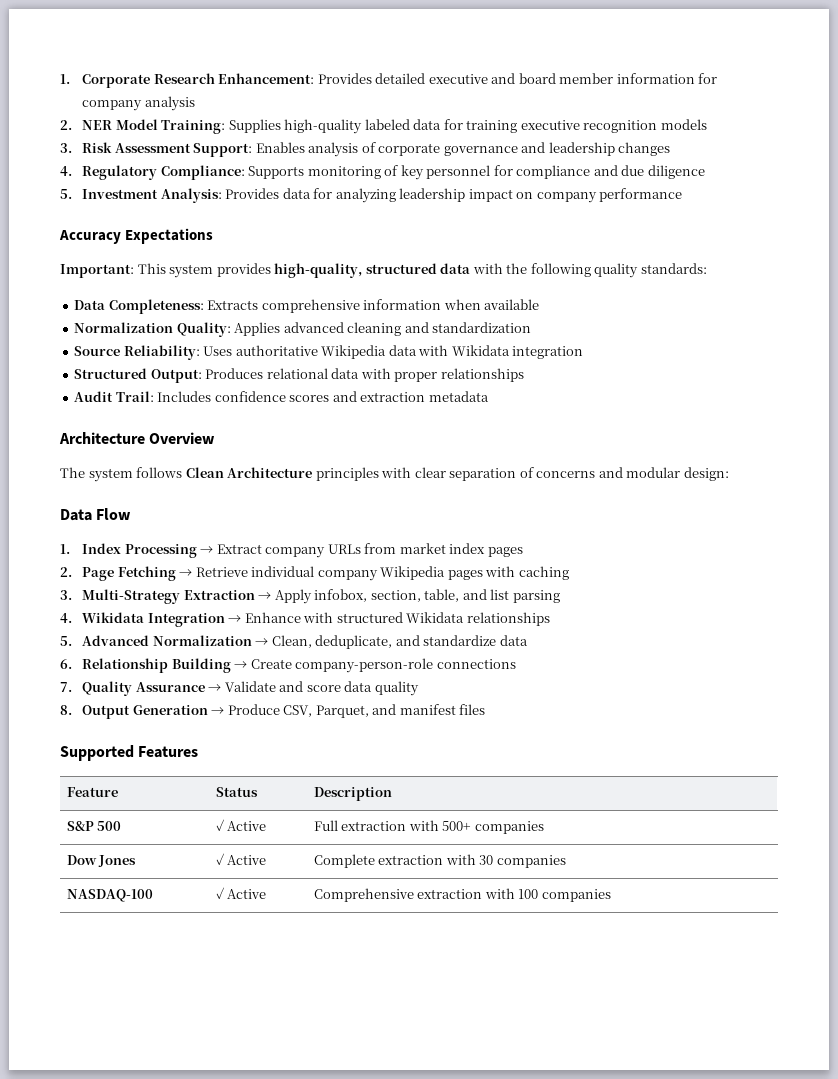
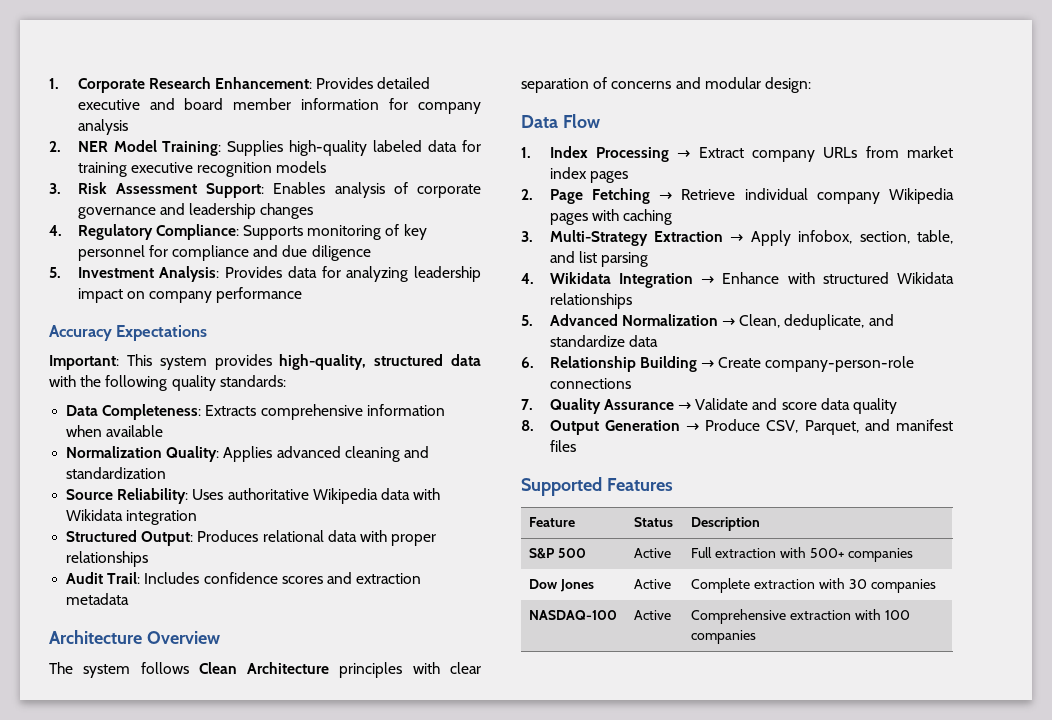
[215,819,225,831] ✓ -> (587, 553) none
[215,853,225,865] ✓ -> (595, 585) none
[215,887,225,899] ✓ -> (618, 615) none

